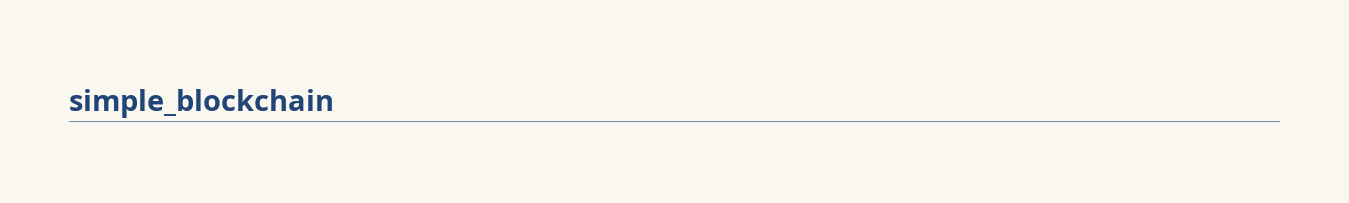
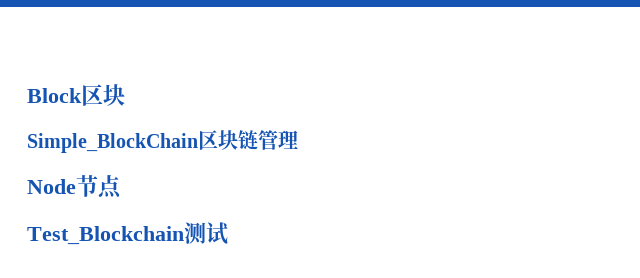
[69,89,334,118] simple_blockchain -> [27,84,125,106] [27,130,298,153] [27,175,122,199] [27,222,228,245] Block区块 // Simple_BlockChain区块链管理 // Node节点 // Test_Blockchain测试

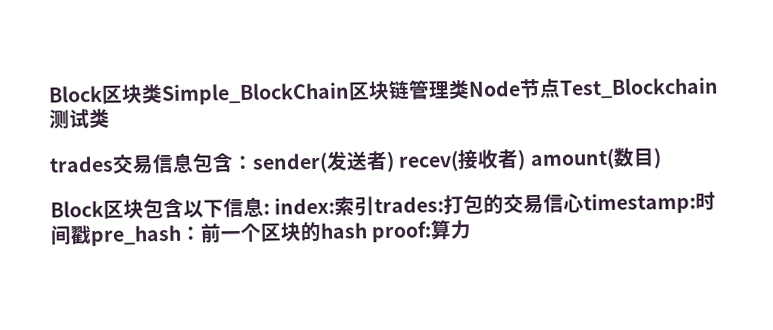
[27,84,125,106] Block区块 // -> [48,84,163,104] Block区块类
(298, 139) // -> [448,79,470,100] 类
(122, 187) // -> (561, 88) none
(228, 233) none -> [89,108,110,129] [49,147,662,175] [50,191,717,219] [50,219,473,247] 类 // trades交易信息包含：sender(发送者) recev(接收者) amount(数目) // Block区块包含以下信息: index:索引trades:打包的交易信心timestamp:时间戳pre_hash：前一个区块的hash proof:算力

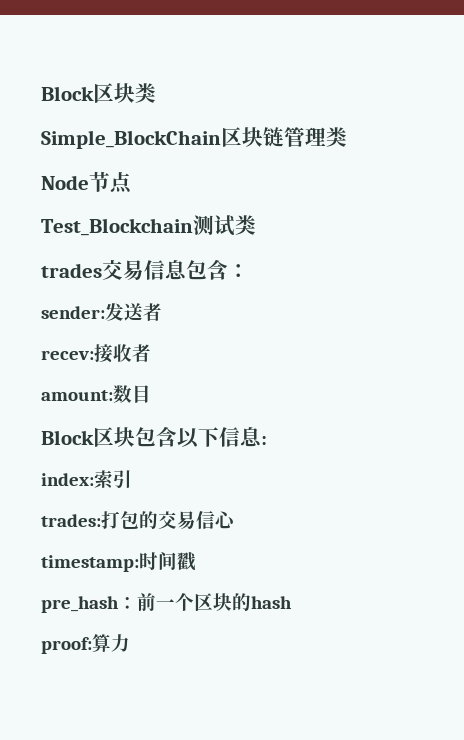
(163, 94) none -> (156, 93) //
(470, 89) none -> (347, 137) //
(561, 88) none -> (132, 183) //
[252,151,328,174] sender( -> [41,306,105,319] // sender:
[386,150,460,172] ) recev( -> [41,350,94,360] // recev:
[517,147,615,171] ) amount( -> [41,390,113,401] // amount:
[652,147,662,169] ) -> (151, 394) none
(270, 209) none -> (267, 440) //
(376, 206) none -> (132, 479) //
(585, 203) none -> (236, 520) //
(92, 235) none -> (196, 561) //
(367, 230) none -> (292, 602) //

